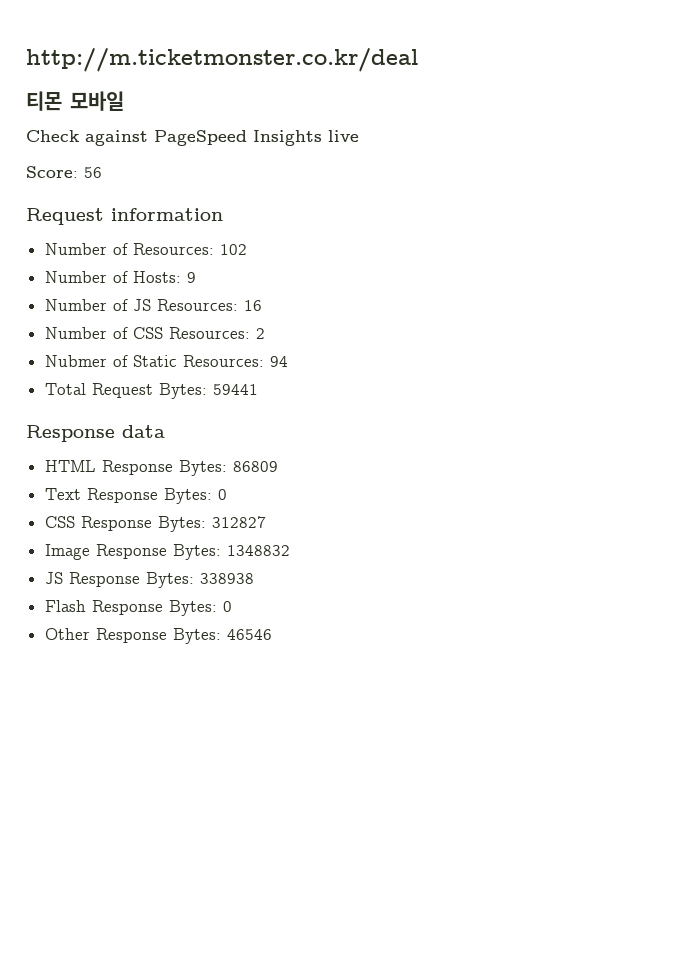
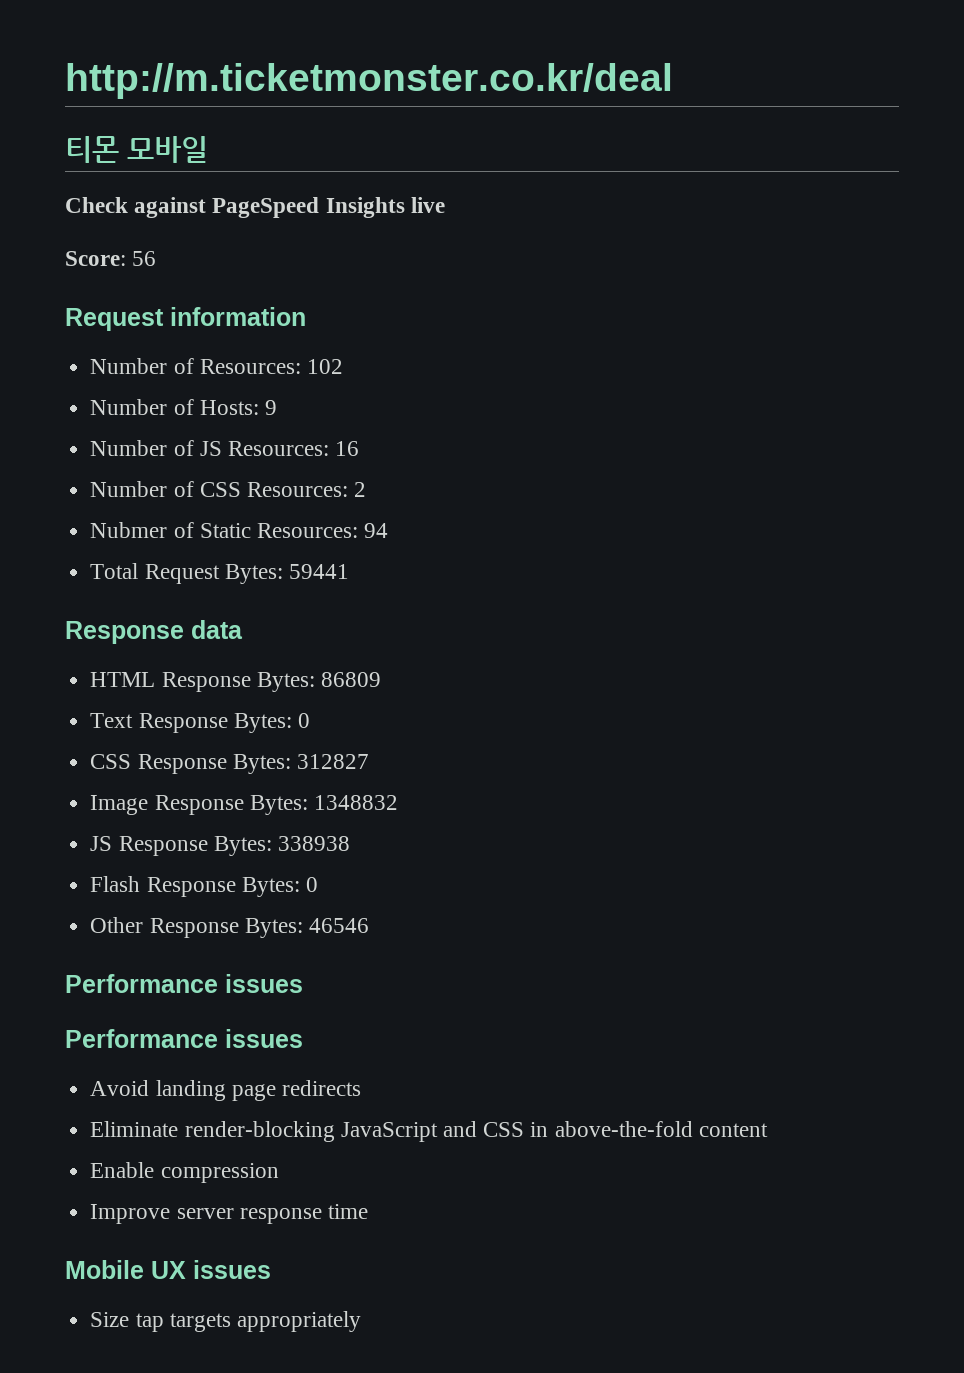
(272, 634) none -> [65,974,303,993] [65,1029,303,1048] [90,1080,361,1101] [90,1121,768,1142] [90,1162,279,1183] [90,1204,368,1224] [65,1260,271,1279] [90,1311,361,1332] // Performance issues // Performance issues // Avoid landing page redirects // Eliminate render-blocking JavaScript and CSS in above-the-fold content // Enable compression // Improve server response time // Mobile UX issues // Size tap targets appropriately

